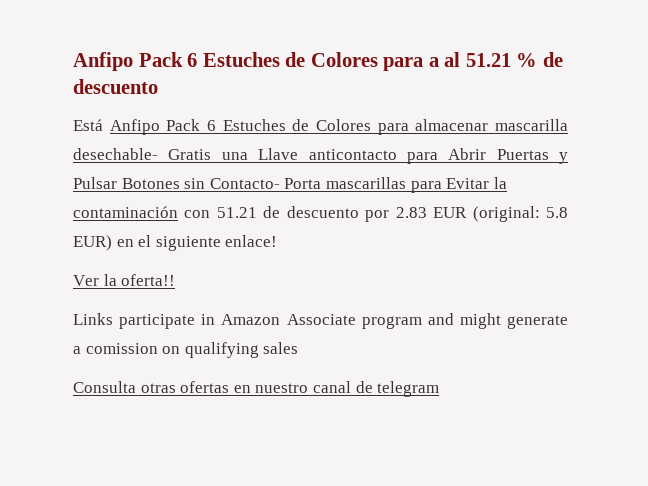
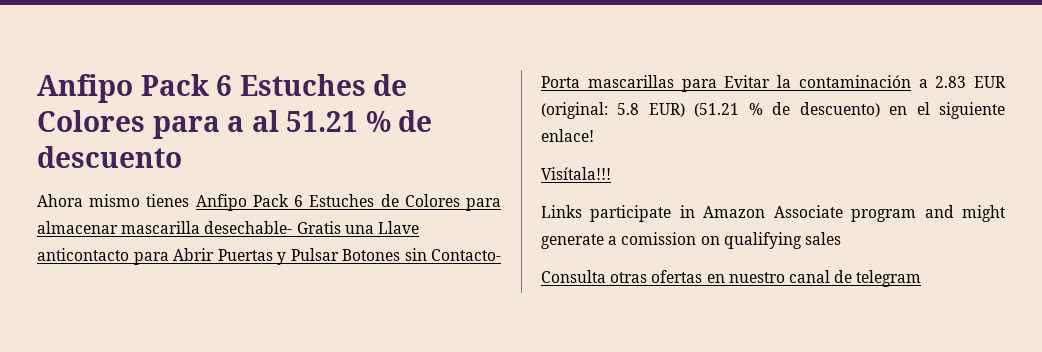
[73,119,103,131] Está -> [37,194,190,207] Ahora mismo tienes
[184,206,390,222] con 51.21 de descuento por -> [918,79,928,88] a
(112, 243) none -> [694,102,880,117] (51.21 % de descuento)
[73,274,176,286] Ver la oferta!! -> [541,167,611,180] Visítala!!!

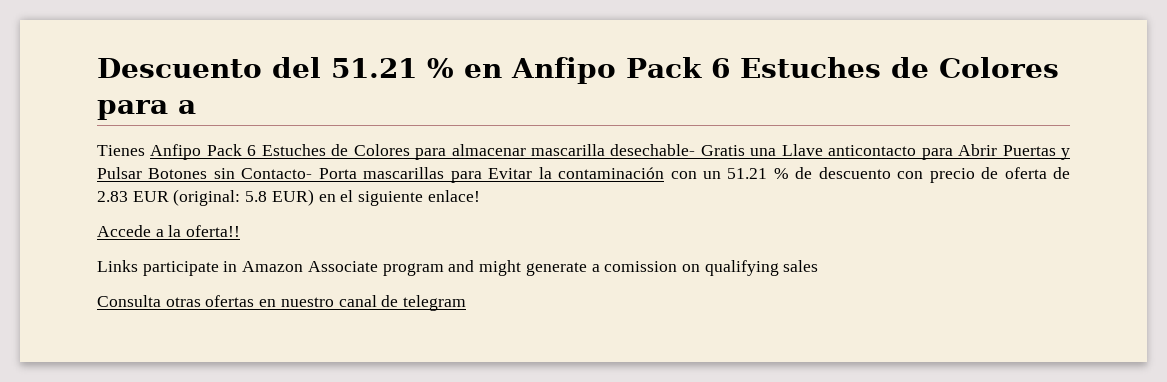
(37, 88) none -> [97,57,502,78] Descuento del 51.21 % en
[251,110,433,132] [37,146,182,168] [37,194,190,207] al 51.21 % de descuento // Ahora mismo tienes -> [97,145,145,156] // Tienes
[918,79,928,88] a -> [670,167,1071,183] con un 51.21 % de descuento con precio de oferta de
[694,102,880,117] (51.21 % de descuento) -> (314, 197) none
[541,167,611,180] Visítala!!! -> [97,225,241,237] Accede a la oferta!!

